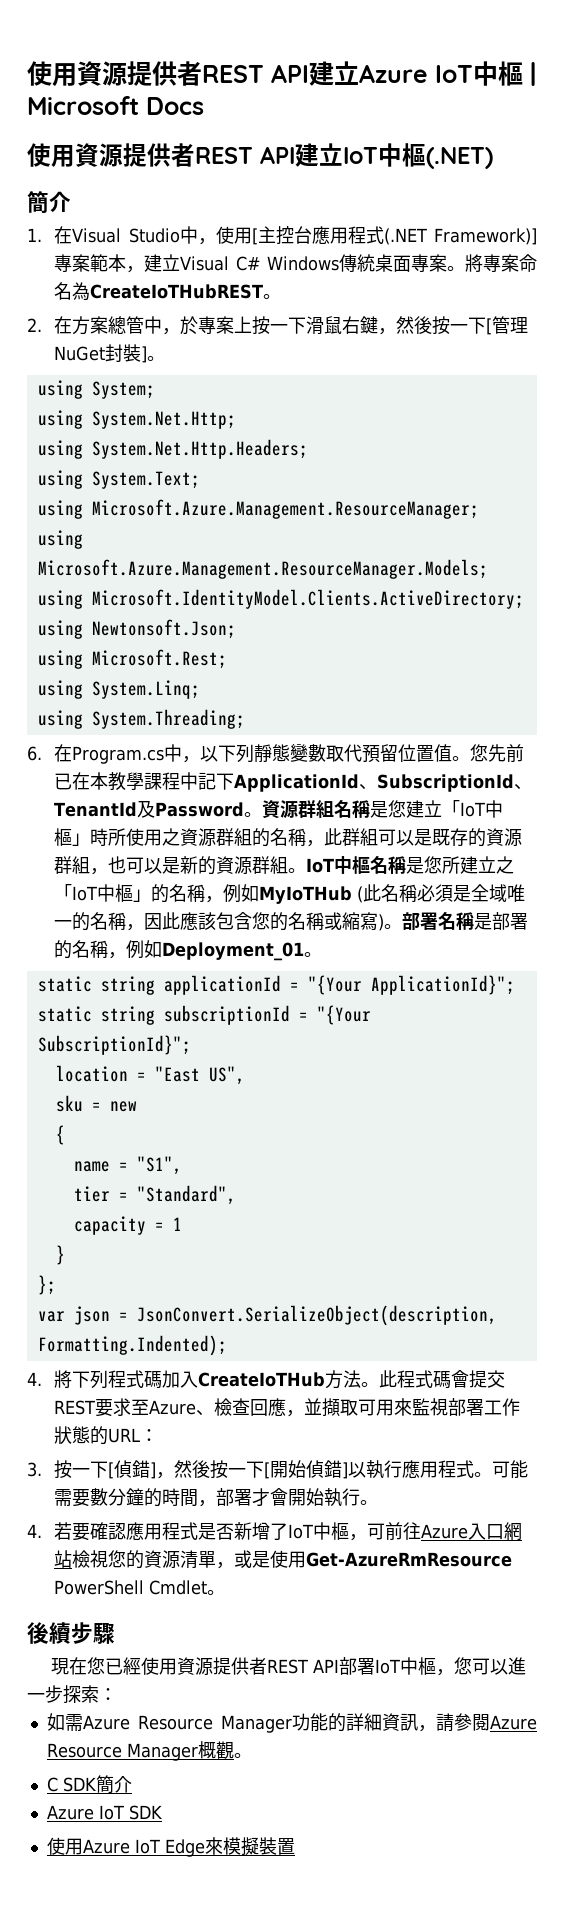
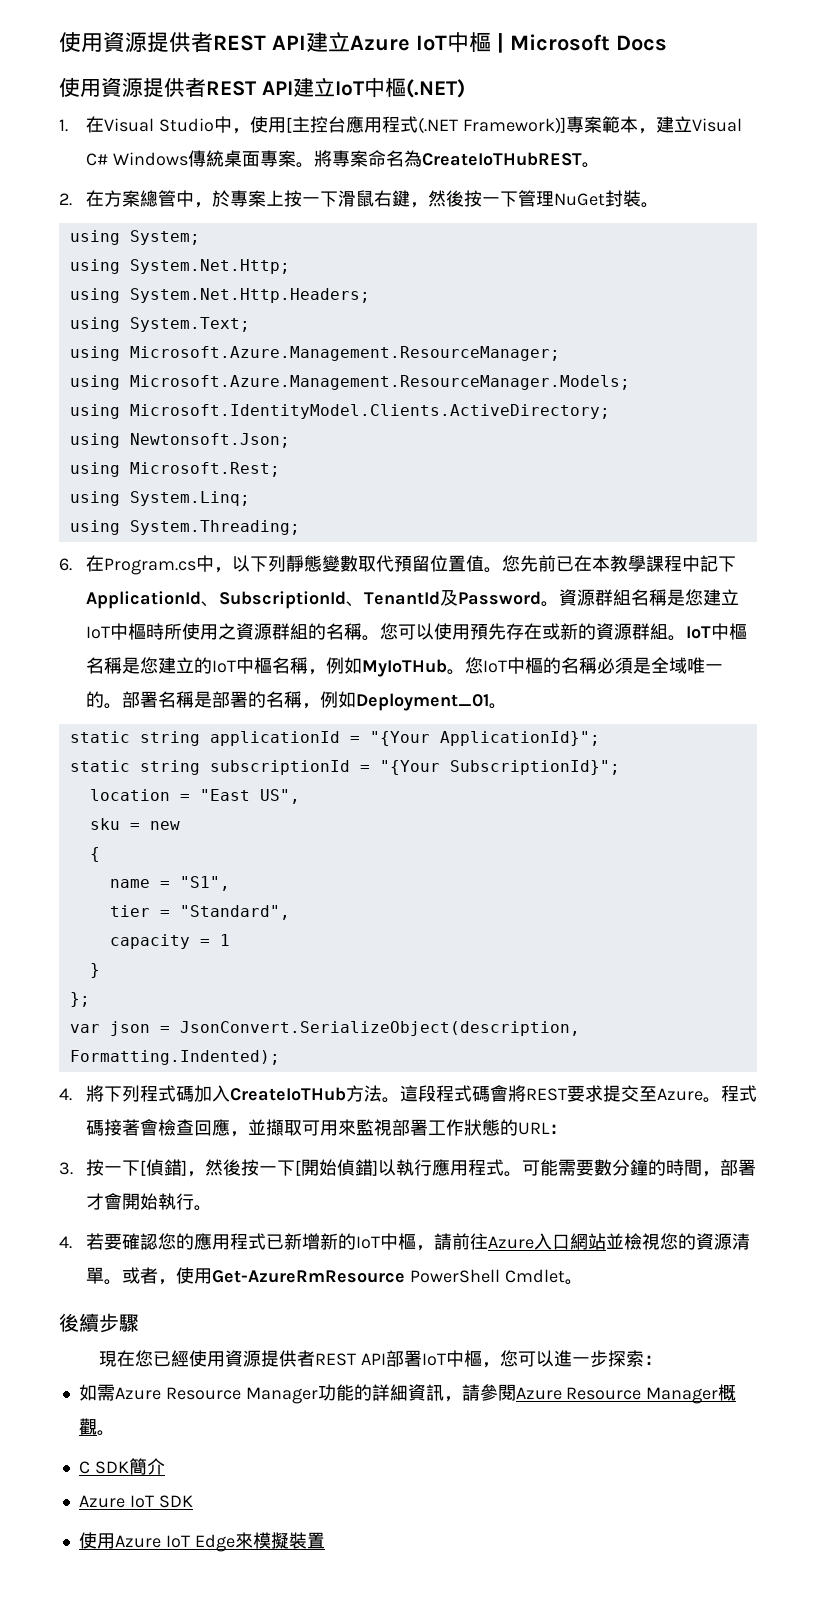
[27,191,71,214] // 簡介 -> (465, 88) none
[486,318,493,335] [ -> (518, 199) none
[141,346,148,363] ] -> (641, 198) none
[442,800,504,818] [54,828,91,846] 「IoT中樞」 -> [85,623,146,640] IoT中樞
[306,828,523,847] [54,856,181,875] ，此群組可以是既存的資源群組，也可以是 -> [361,623,560,641] 。您可以使用預先存在或
[442,856,515,874] [54,884,170,903] 所建立之「IoT中樞」的 -> [157,657,272,674] 建立的IoT中樞
[357,884,382,903] (此 -> [446,657,561,675] 。您IoT中樞的
[90,912,385,931] 名稱，因此應該包含您的名稱或縮寫) -> (104, 699) none
[379,1370,398,1388] 此 -> [399,1085,436,1102] 這段
[469,1370,506,1388] 提交 -> [507,1085,526,1102] 將
[131,1399,215,1416] 至Azure、 -> [602,1085,757,1103] [85,1119,158,1136] 提交至Azure。程式碼接著會
[126,1522,386,1541] 應用程式是否新增了IoT中樞，可 -> [157,1233,452,1251] 您的應用程式已新增新的IoT中樞，請
(73, 1559) none -> [605,1233,624,1249] 並
[216,1550,271,1569] ，或是 -> [103,1267,176,1285] 。或者，

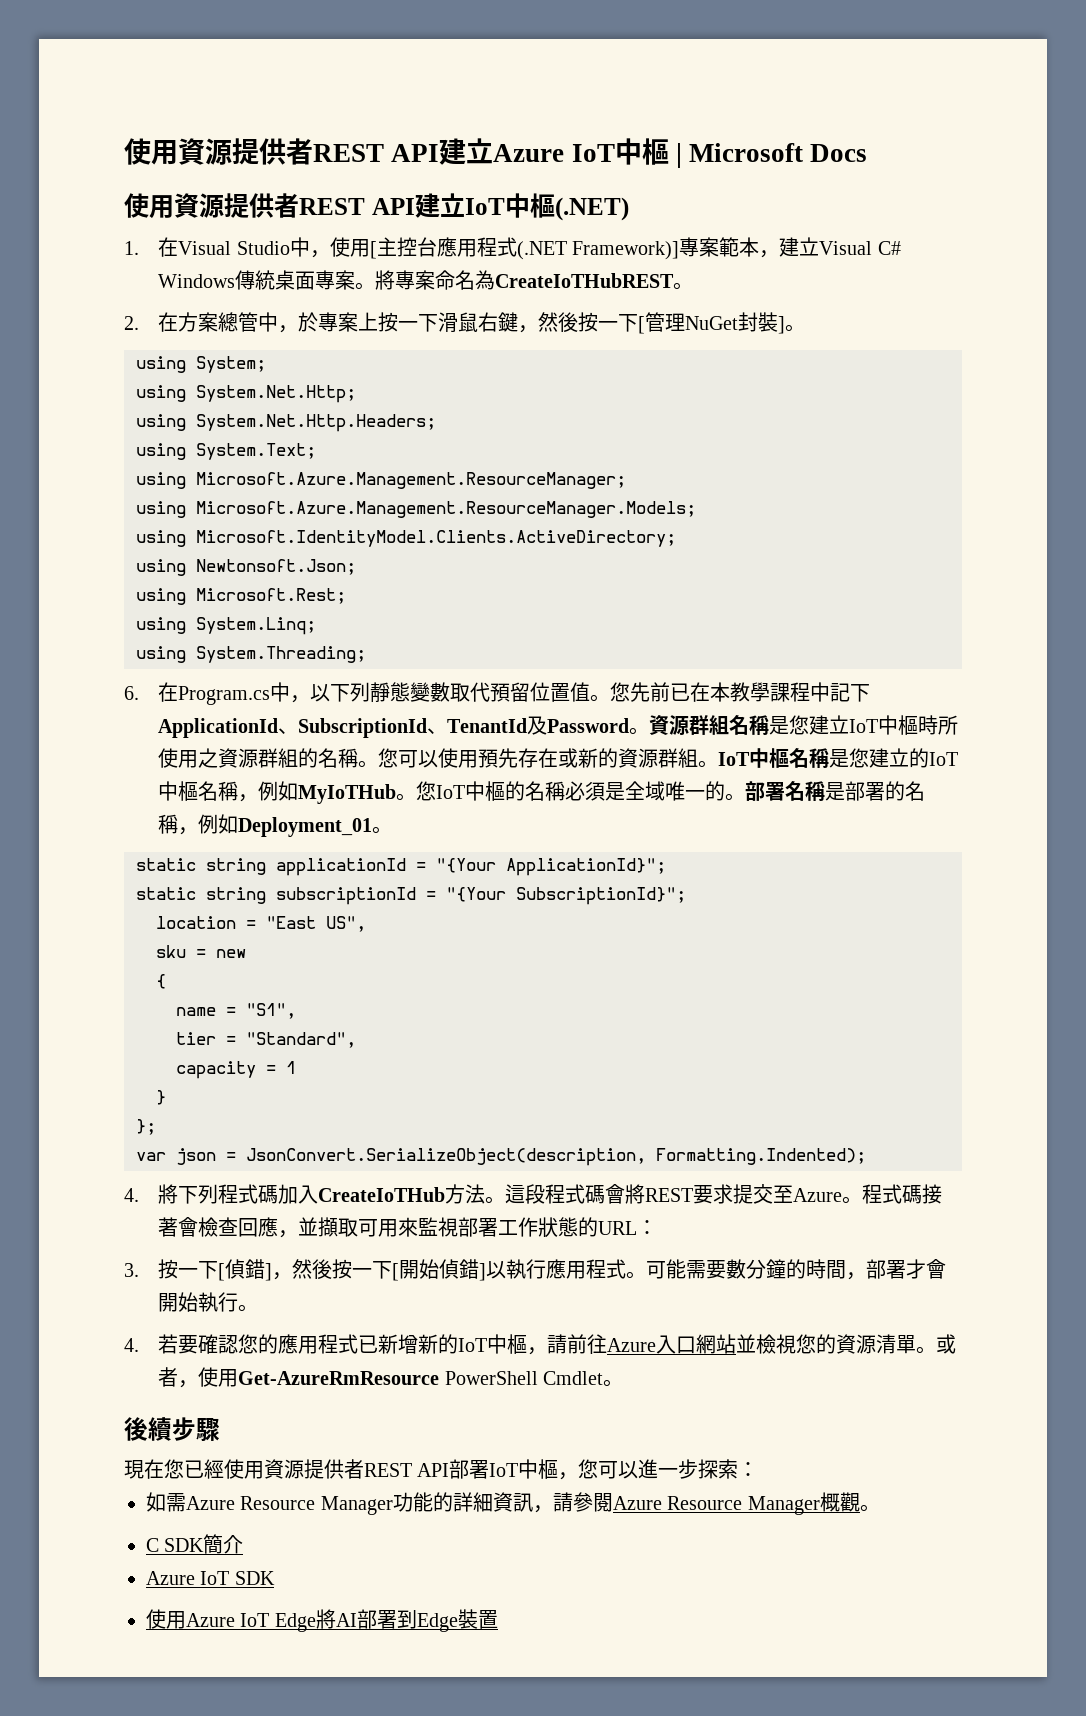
(518, 199) none -> [638,316,646,334] [
(641, 198) none -> [778,316,786,334] ]
[234,1532,289,1549] 來模擬 -> [315,1609,458,1632] 將AI部署到Edge

